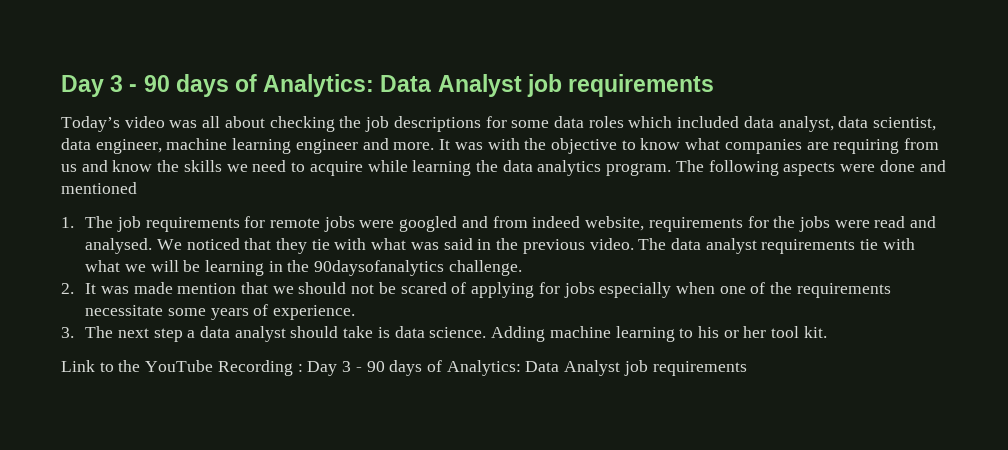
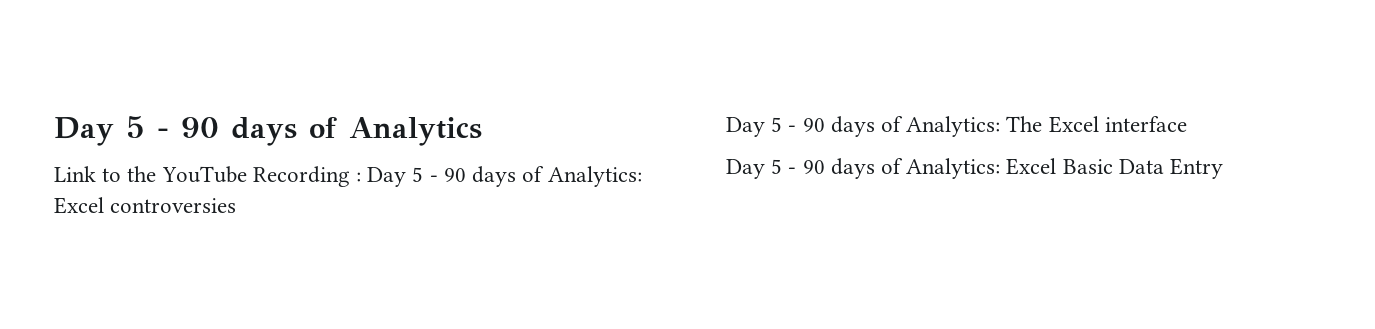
[61,74,715,97] [61,116,937,132] [61,138,940,154] [61,160,946,176] [61,182,137,194] [61,216,937,232] [85,238,915,254] [85,260,522,276] [61,282,891,298] [85,304,356,320] [61,326,827,342] Day 3 - 90 days of Analytics: Data Analyst job requirements // Today’s video was all about checking the job descriptions for some data roles which included data analyst, data scientist, data engineer, machine learning engineer and more. It was with the objective to know what companies are requiring from us and know the skills we need to acquire while learning the data analytics program. The following aspects were done and mentioned // 1. The job requirements for remote jobs were googled and from indeed website, requirements for the jobs were read and analysed. We noticed that they tie with what was said in the previous video. The data analyst requirements tie with what we will be learning in the 90daysofanalytics challenge. // 2. It was made mention that we should not be scared of applying for jobs especially when one of the requirements necessitate some years of experience. // 3. The next step a data analyst should take is data science. Adding machine learning to his or her tool kit. -> [54,116,482,146] Day 5 - 90 days of Analytics
[342,360,747,376] 3 - 90 days of Analytics: Data Analyst job requirements -> [412,166,642,187] [54,197,237,214] [726,116,1187,137] [726,158,1224,179] 5 - 90 days of Analytics: Excel controversies // Day 5 - 90 days of Analytics: The Excel interface // Day 5 - 90 days of Analytics: Excel Basic Data Entry

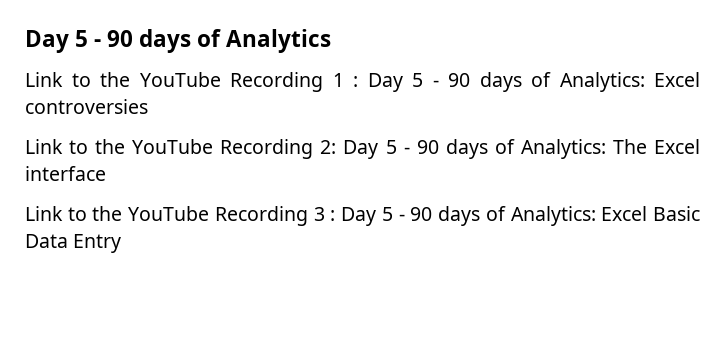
(350, 176) none -> [332,73,344,87] 1
(237, 205) none -> [25,139,337,159] Link to the YouTube Recording 2:
(1187, 124) none -> [25,206,336,226] Link to the YouTube Recording 3 :

